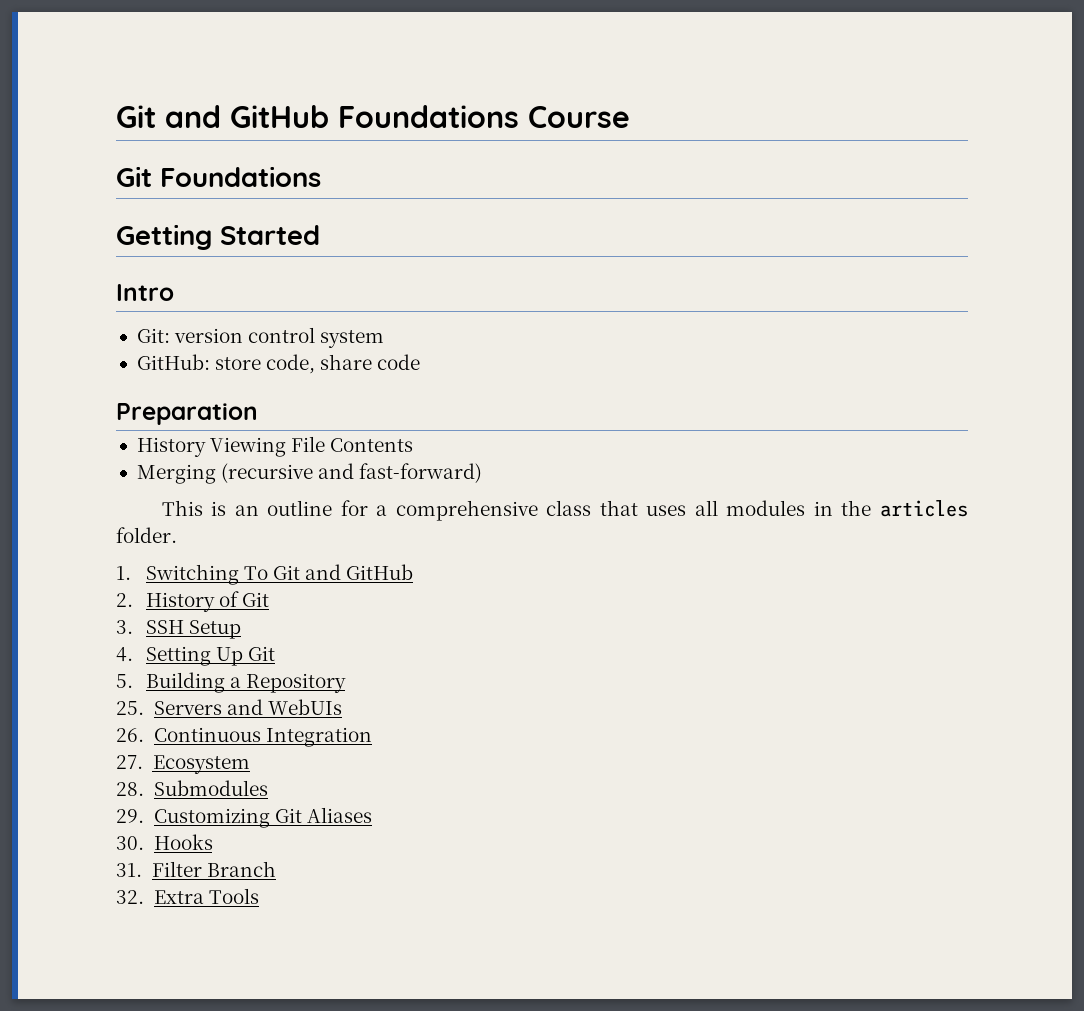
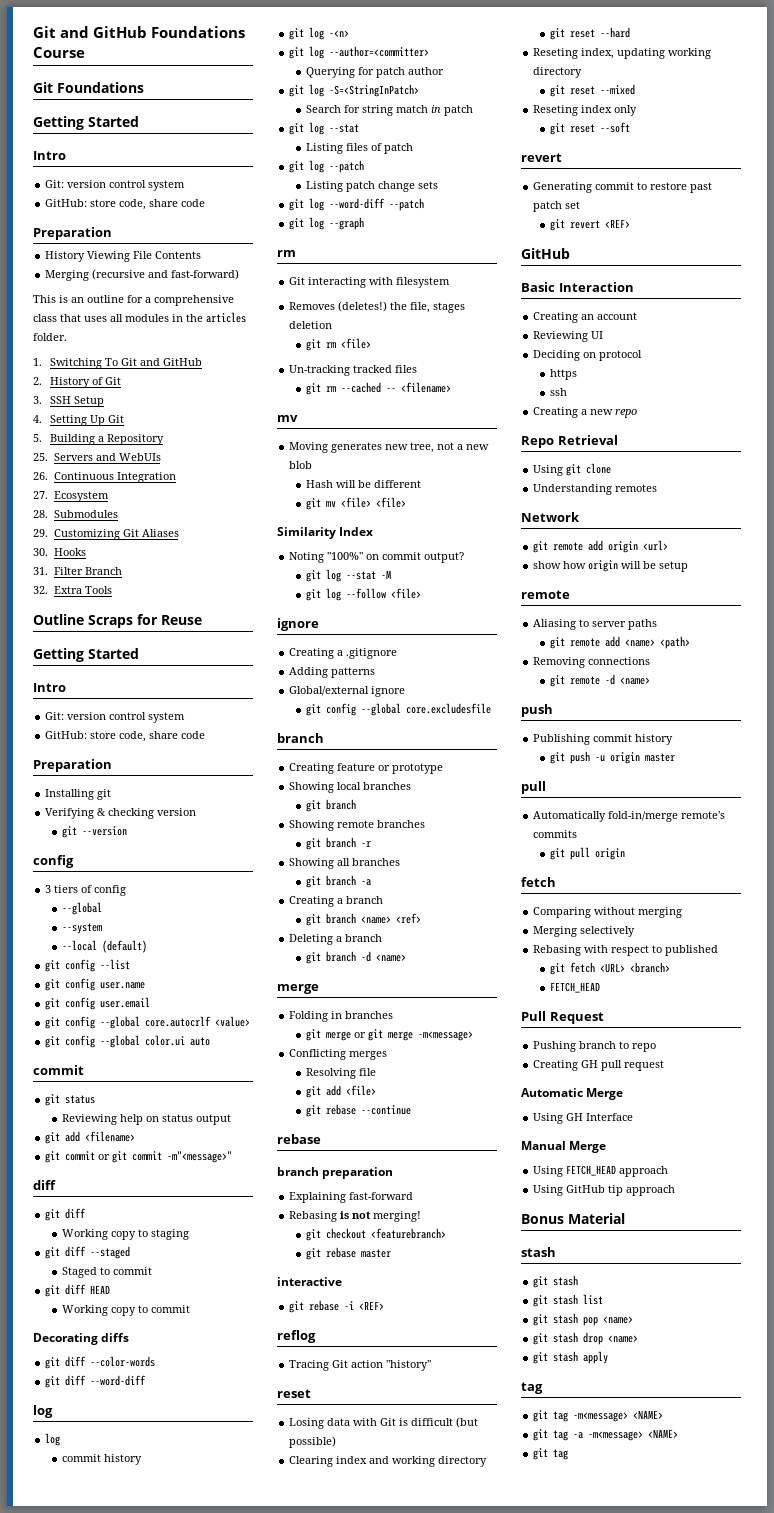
(259, 896) none -> [33,614,202,628] [33,648,139,662] [33,683,66,692] [45,712,186,723] [45,731,206,742] [33,759,112,772] [45,789,112,800] [45,808,197,819] [62,826,128,838] [33,855,74,868] [45,885,127,896] [62,902,103,915] [62,923,103,934] [62,940,148,953] [45,959,131,972] [45,978,146,991] [45,997,151,1010] [45,1016,251,1029] [45,1035,211,1048] [33,1065,84,1075] [45,1094,96,1106] [62,1114,232,1125] [45,1131,136,1144] [45,1151,233,1163] [33,1180,56,1190] [45,1208,87,1221] [62,1229,190,1240] [45,1246,131,1259] [62,1267,153,1278] [45,1284,111,1297] [62,1305,191,1316] [33,1333,130,1345] [45,1356,156,1369] [45,1375,147,1388] [33,1405,53,1418] [45,1433,61,1446] [62,1454,143,1465] [289,27,350,40] [289,46,430,59] [306,67,445,78] [289,84,420,97] [306,105,474,116] [289,122,360,135] [306,143,414,154] [289,160,365,173] [306,181,439,192] [289,198,425,211] [289,217,365,230] [277,250,296,257] [289,277,451,288] [289,301,466,313] [289,321,333,329] [306,338,372,351] [289,365,418,376] [306,382,452,395] [277,415,298,422] [289,442,490,453] [289,461,313,469] [306,480,422,488] [306,497,407,510] [277,527,374,539] [289,552,465,563] [306,569,392,582] [306,588,422,601] [277,618,319,631] [289,648,398,659] [289,667,376,678] [289,686,406,697] [306,703,492,716] [277,733,324,743] [289,763,444,774] [289,782,412,793] [306,799,357,812] [289,820,426,831] [306,837,372,850] [289,858,401,869] [306,875,372,888] [289,896,384,907] [306,913,422,926] [289,934,383,945] [306,951,407,964] [277,984,319,994] [289,1011,394,1022] [306,1029,474,1041] [289,1049,388,1060] [306,1068,377,1079] [306,1085,377,1098] [306,1104,412,1117] [277,1134,321,1144] [277,1167,394,1179] [289,1192,414,1203] [289,1211,422,1222] [306,1228,447,1241] [306,1247,392,1260] [277,1277,342,1286] [289,1300,385,1313] [277,1330,316,1343] [289,1360,432,1371] [277,1389,311,1398] [289,1417,479,1429] [289,1436,337,1448] [289,1456,488,1467] [550,27,631,40] [533,48,712,59] [533,67,583,78] [550,84,636,97] [533,105,638,116] [550,122,631,135] [521,153,562,162] [533,182,713,193] [533,201,581,212] [550,219,631,231] [521,248,570,259] [521,282,634,292] [533,312,638,323] [533,331,604,342] [533,350,643,361] [550,369,578,380] [550,388,568,396] [533,407,638,418] [521,435,618,448] [533,463,612,476] [533,484,658,495] [521,512,580,522] [533,540,669,553] [533,560,689,572] [521,590,570,599] [533,619,658,630] [550,636,691,649] [533,657,651,668] [550,674,651,687] [521,704,553,717] [533,734,674,745] [550,751,676,764] [521,781,546,794] [533,811,726,822] [533,830,578,838] [550,847,626,860] [521,877,556,887] [533,907,683,918] [533,926,636,937] [533,945,719,956] [550,962,671,975] [550,982,601,993] [521,1011,604,1024] [533,1041,657,1052] [533,1060,665,1071] [521,1088,624,1100] [533,1113,634,1124] [521,1141,607,1153] [533,1165,669,1177] [533,1185,676,1196] [521,1213,625,1224] [521,1247,556,1257] [533,1275,579,1288] [533,1294,604,1307] [533,1313,634,1326] [533,1332,639,1345] [533,1351,609,1364] [521,1382,543,1394] [533,1410,664,1422] [533,1429,679,1441] [533,1448,569,1460] // Outline Scraps for Reuse // Getting Started // Intro // Git: version control system // GitHub: store code, share code // Preparation // Installing git // Verifying & checking version // git --version // config // 3 tiers of config // --global // --system // --local (default) // git config --list // git config user.name // git config user.email // git config --global core.autocrlf <value> // git config --global color.ui auto // commit // git status // Reviewing help on status output // git add <filename> // git commit or git commit -m"<message>" // diff // git diff // Working copy to staging // git diff --staged // Staged to commit // git diff HEAD // Working copy to commit // Decorating diffs // git diff --color-words // git diff --word-diff // log // log // commit history // git log -<n> // git log --author=<committer> // Querying for patch author // git log -S=<StringInPatch> // Search for string match in patch // git log --stat // Listing files of patch // git log --patch // Listing patch change sets // git log --word-diff --patch // git log --graph // rm // Git interacting with filesystem // Removes (deletes!) the file, stages deletion // git rm <file> // Un-tracking tracked files // git rm --cached -- <filename> // mv // Moving generates new tree, not a new blob // Hash will be different // git mv <file> <file> // Similarity Index // Noting "100%" on commit output? // git log --stat -M // git log --follow <file> // ignore // Creating a .gitignore // Adding patterns // Global/external ignore // git config --global core.excludesfile // branch // Creating feature or prototype // Showing local branches // git branch // Showing remote branches // git branch -r // Showing all branches // git branch -a // Creating a branch // git branch <name> <ref> // Deleting a branch // git branch -d <name> // merge // Folding in branches // git merge or git merge -m<message> // Conflicting merges // Resolving file // git add <file> // git rebase --continue // rebase // branch preparation // Explaining fast-forward // Rebasing is not merging! // git checkout <featurebranch> // git rebase master // interactive // git rebase -i <REF> // reflog // Tracing Git action "history" // reset // Losing data with Git is difficult (but possible) // Clearing index and working directory // git reset --hard // Reseting index, updating working directory // git reset --mixed // Reseting index only // git reset --soft // revert // Generating commit to restore past patch set // git revert <REF> // GitHub // Basic Interaction // Creating an account // Reviewing UI // Deciding on protocol // https // ssh // Creating a new repo // Repo Retrieval // Using git clone // Understanding remotes // Network // git remote add origin <url> // show how origin will be setup // remote // Aliasing to server paths // git remote add <name> <path> // Removing connections // git remote -d <name> // push // Publishing commit history // git push -u origin master // pull // Automatically fold-in/merge remote's commits // git pull origin // fetch // Comparing without merging // Merging selectively // Rebasing with respect to published // git fetch <URL> <branch> // FETCH_HEAD // Pull Request // Pushing branch to repo // Creating GH pull request // Automatic Merge // Using GH Interface // Manual Merge // Using FETCH_HEAD approach // Using GitHub tip approach // Bonus Material // stash // git stash // git stash list // git stash pop <name> // git stash drop <name> // git stash apply // tag // git tag -m<message> <NAME> // git tag -a -m<message> <NAME> // git tag

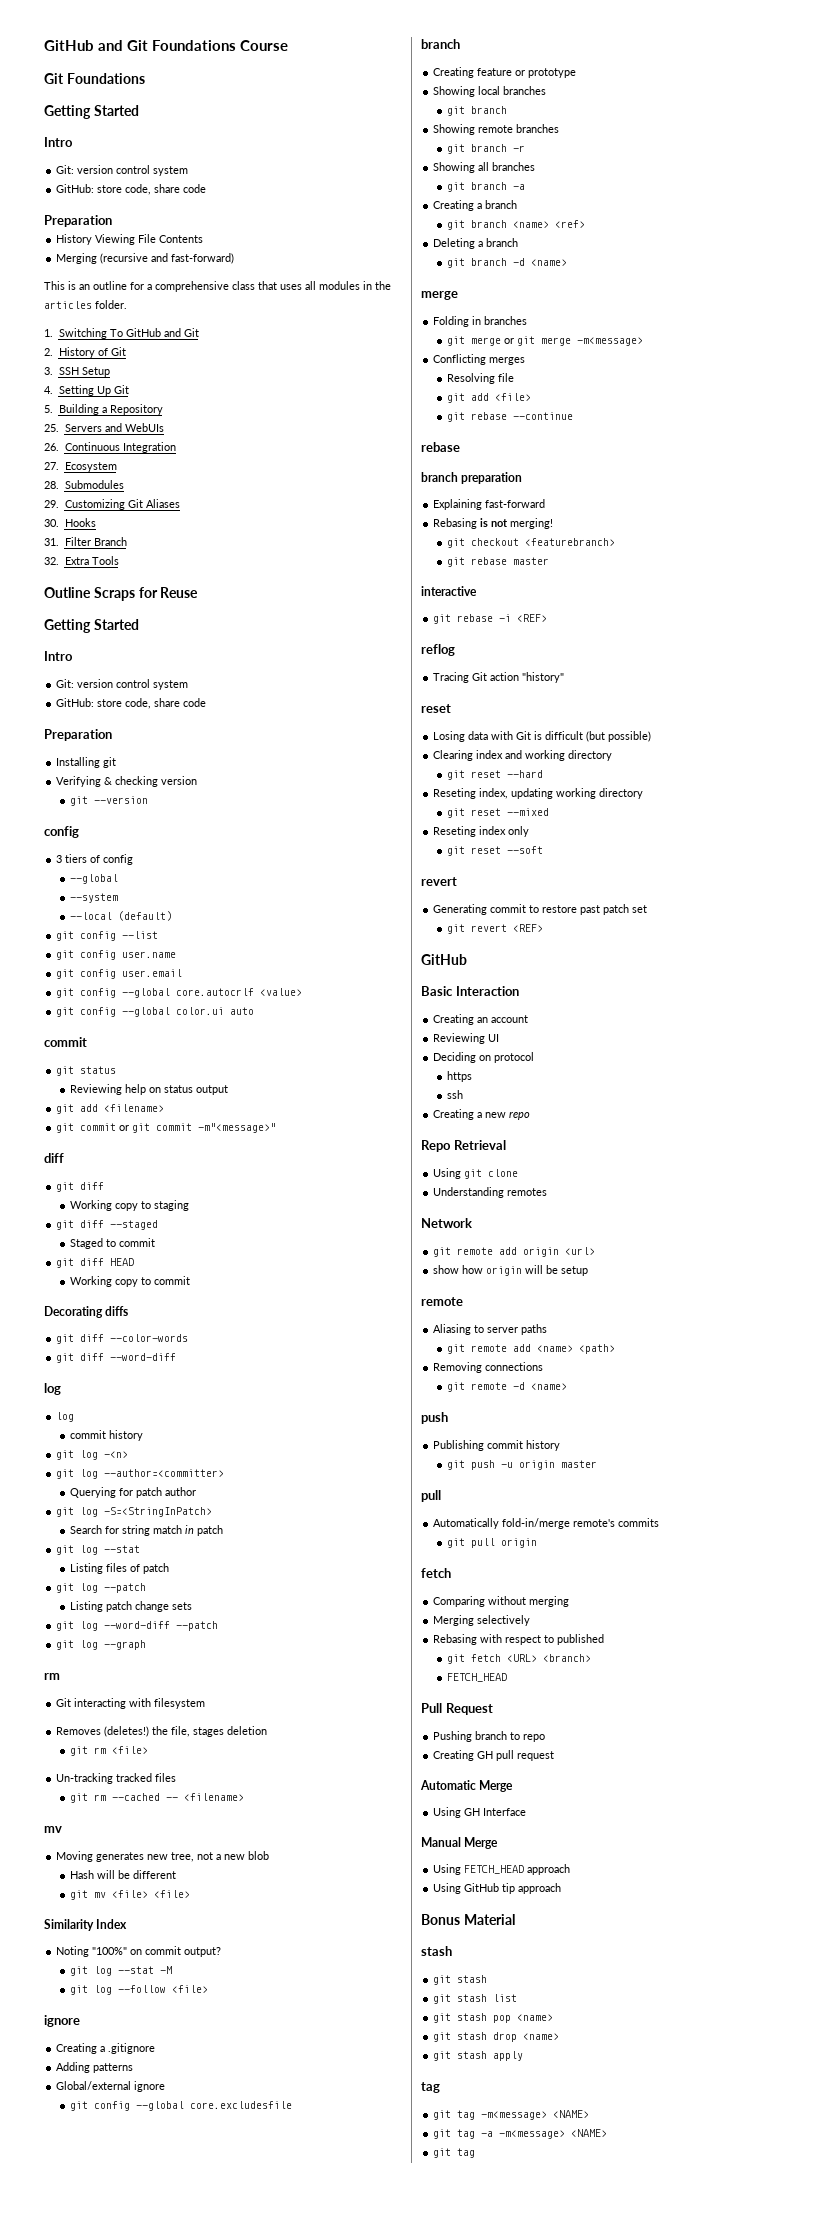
[33,26,148,38] Git and GitHub -> [44,40,149,51] GitHub and Git
[120,358,202,366] Git and GitHub -> [125,328,199,337] GitHub and Git

